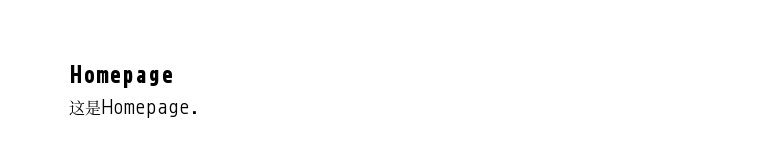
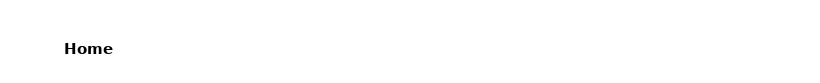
[69,65,173,88] [69,99,200,118] Homepage // 这是Homepage. -> [64,43,113,54] Home

